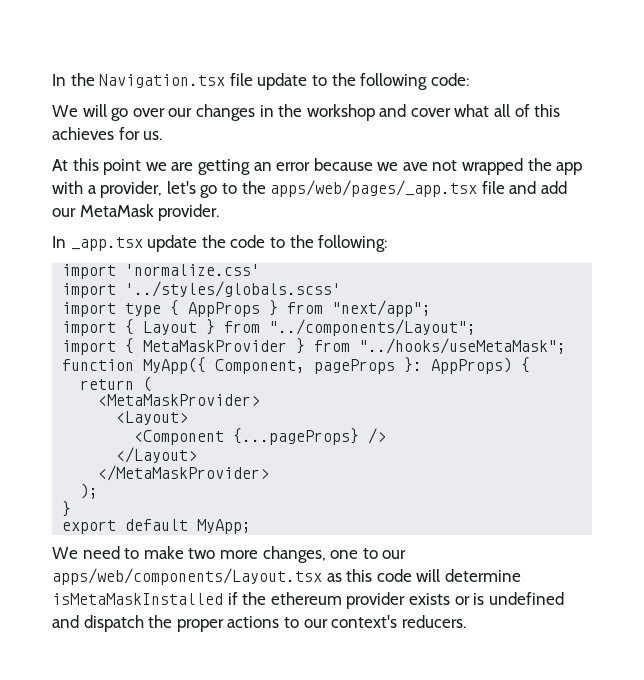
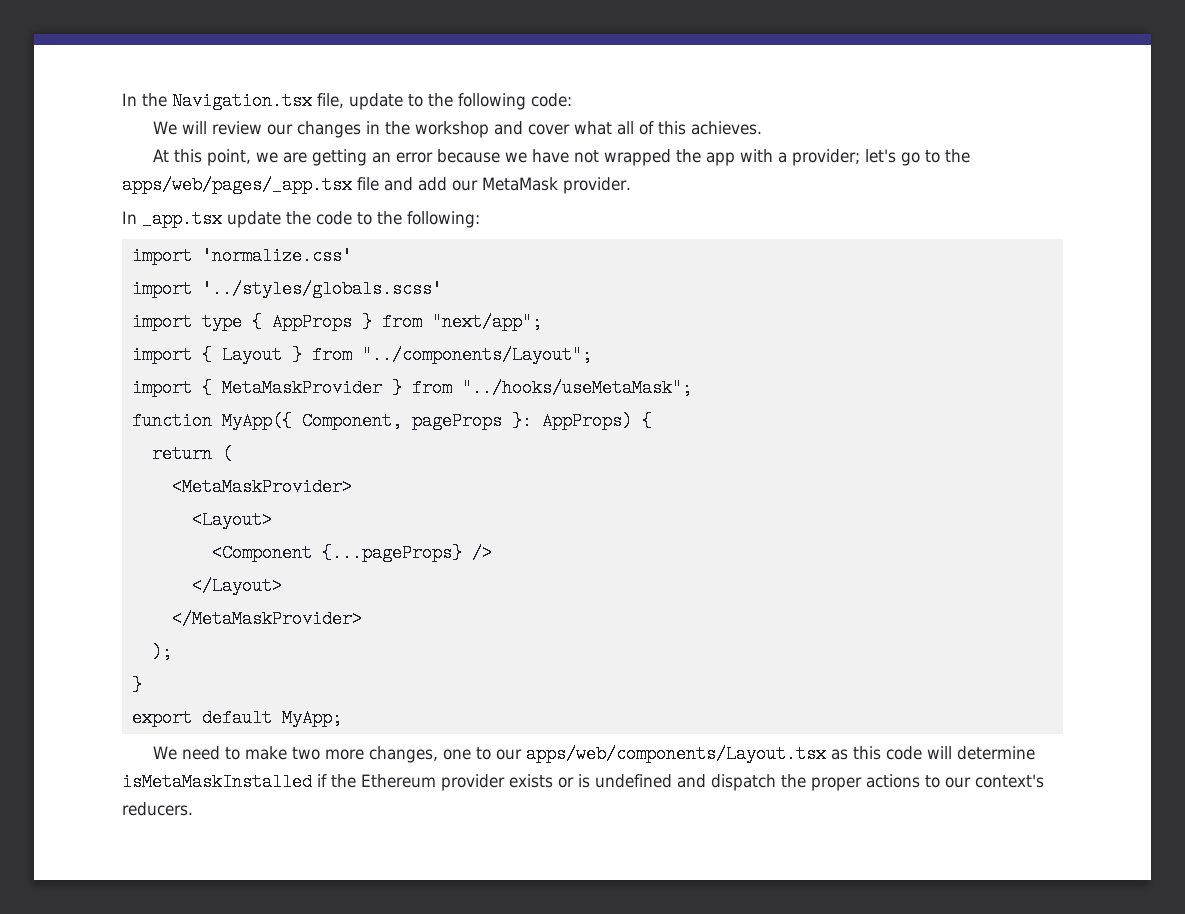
[229,73,253,86] file -> [317,93,344,108] file,
[111,108,165,121] go over -> [212,121,263,135] review
[52,127,163,140] achieves for us. -> [691,121,763,135] achieves.
[103,159,142,175] point -> [207,149,252,166] point,
[402,162,428,171] ave -> [532,149,570,163] have
[100,181,163,198] provider, -> [792,149,861,166] provider;
[270,592,342,605] ethereum -> [361,774,436,788] Ethereum

